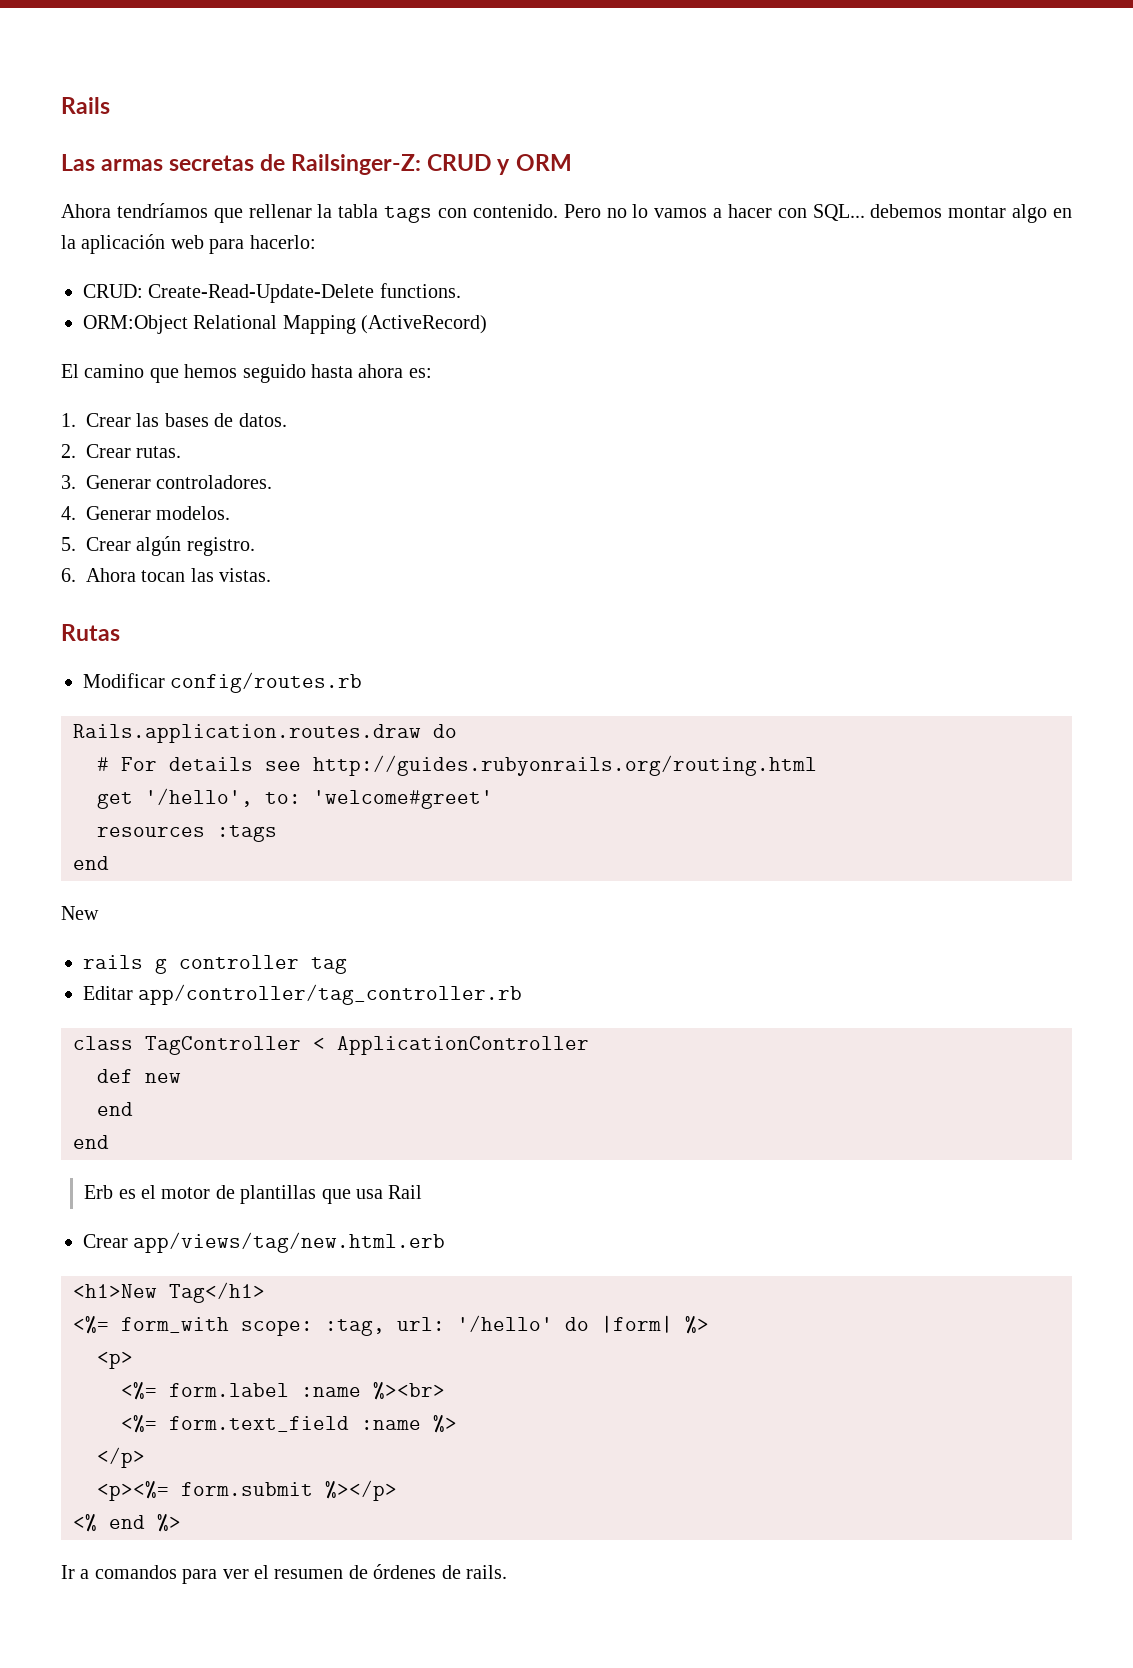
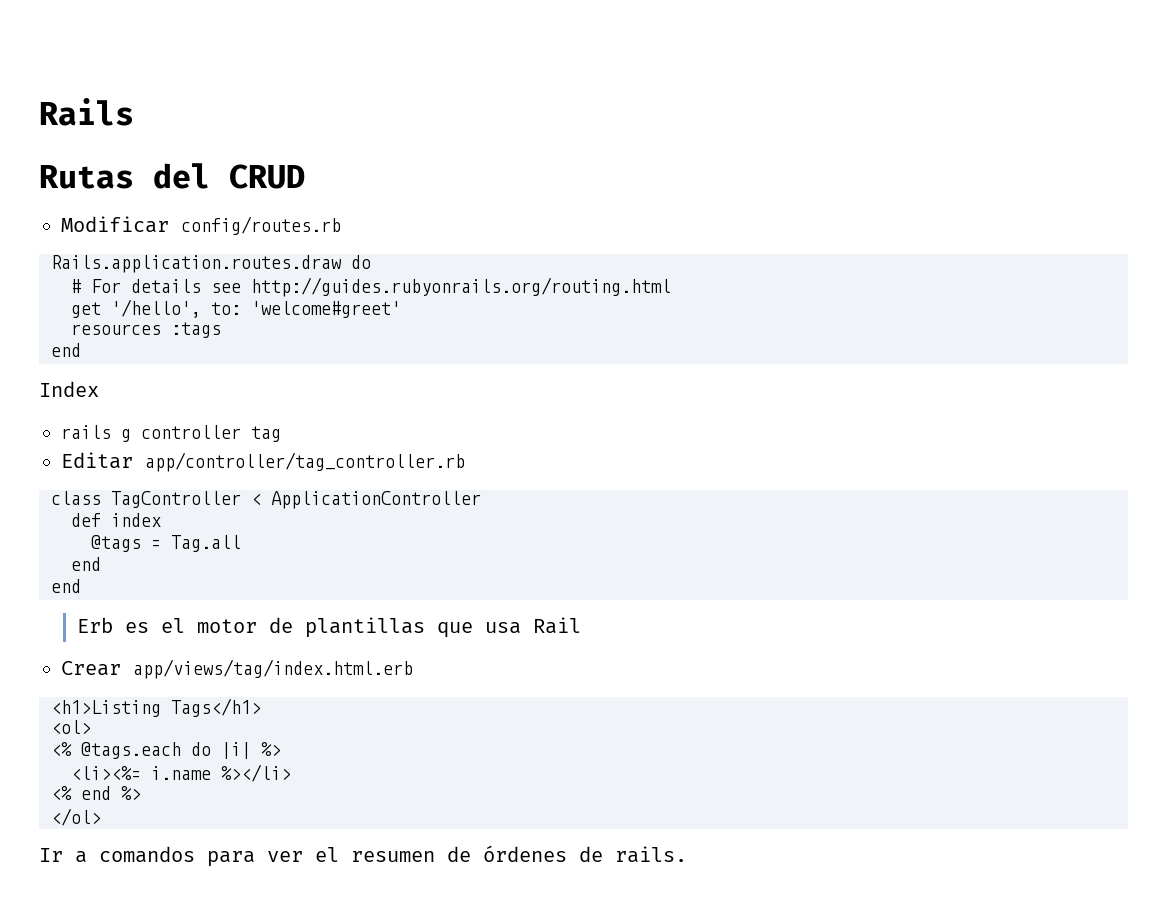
[61,154,572,175] [61,203,1073,223] [61,234,316,254] [83,283,461,303] [83,315,488,334] [61,364,432,383] [61,413,287,427] [61,444,182,458] [61,475,273,489] [61,506,231,520] [61,536,255,556] [61,568,272,582] [61,624,120,641] Las armas secretas de Railsinger-Z: CRUD y ORM // Ahora tendríamos que rellenar la tabla tags con contenido. Pero no lo vamos a hacer con SQL... debemos montar algo en la aplicación web para hacerlo: // CRUD: Create-Read-Update-Delete functions. // ORM:Object Relational Mapping (ActiveRecord) // El camino que hemos seguido hasta ahora es: // 1. Crear las bases de datos. // 2. Crear rutas. // 3. Generar controladores. // 4. Generar modelos. // 5. Crear algún registro. // 6. Ahora tocan las vistas. // Rutas -> [39,163,305,189] Rutas del CRUD
[61,906,99,920] New -> [39,381,99,397] Index
[145,1073,181,1083] new -> [111,513,161,527] [91,535,241,552] index // @tags = Tag.all
[133,1232,446,1253] [73,1282,265,1303] [73,1315,709,1336] [97,1351,133,1369] [121,1382,445,1400] [121,1415,457,1433] [97,1447,145,1468] [97,1480,397,1501] app/views/tag/new.html.erb // <h1>New Tag</h1> // <%= form_with scope: :tag, url: '/hello' do |form| %> // <p> // <%= form.label :name %><br> // <%= form.text_field :name %> // </p> // <p><%= form.submit %></p> -> [133,659,413,679] [51,698,261,717] [51,720,91,734] [51,742,281,759] [71,764,291,782] app/views/tag/index.html.erb // <h1>Listing Tags</h1> // <ol> // <% @tags.each do |i| %> // <li><%= i.name %></li>
(181, 1523) none -> [51,808,101,826] // </ol>

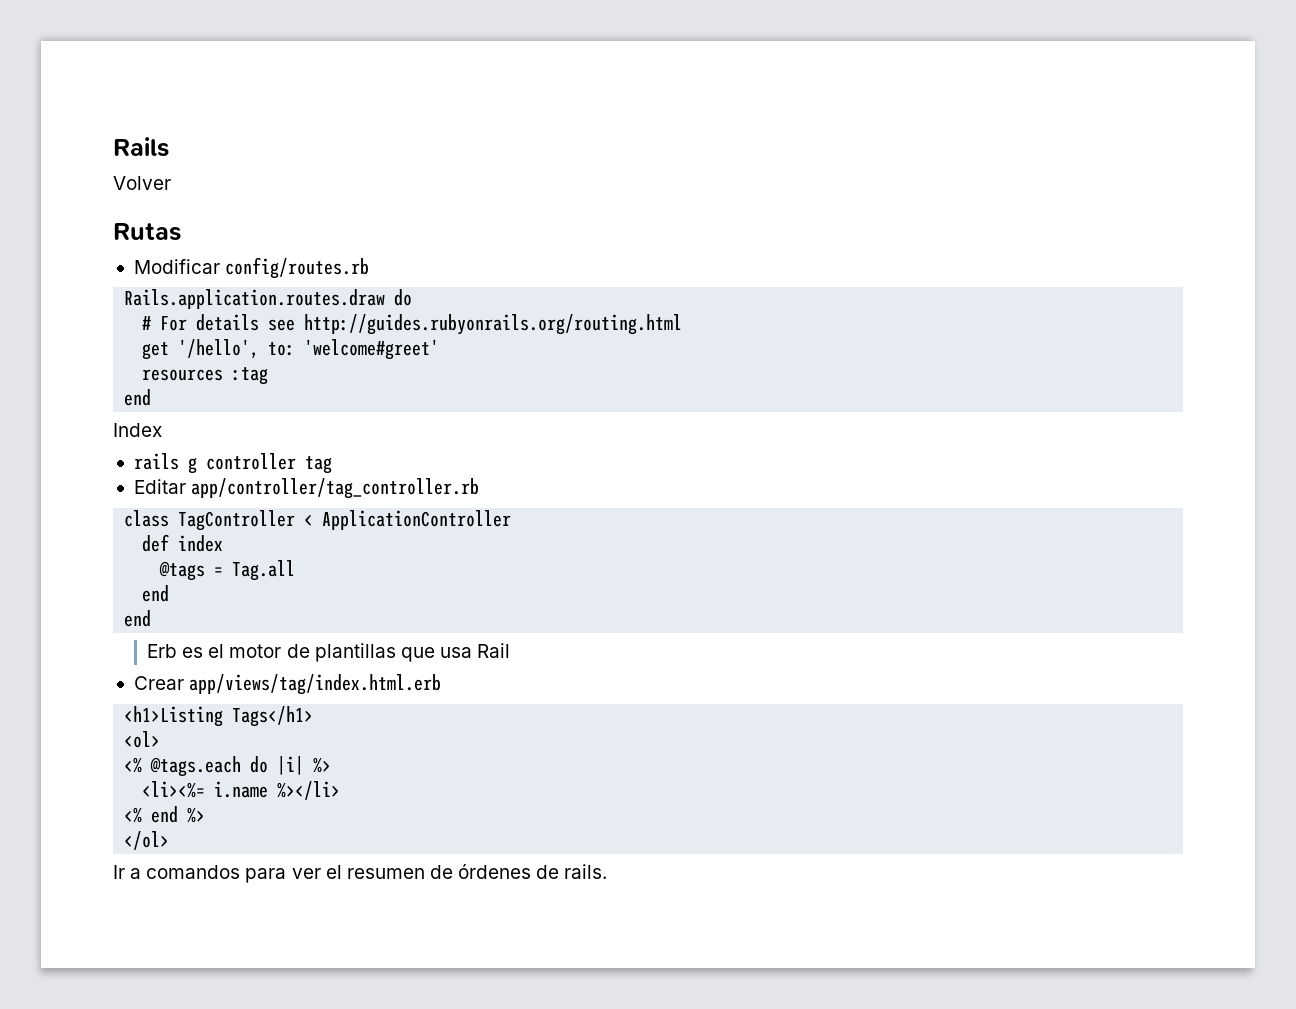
(134, 112) none -> [113,176,171,190] // Volver
[153,163,305,189] del CRUD -> (181, 232) none
[171,322,221,338] :tags -> [232,367,269,385] :tag

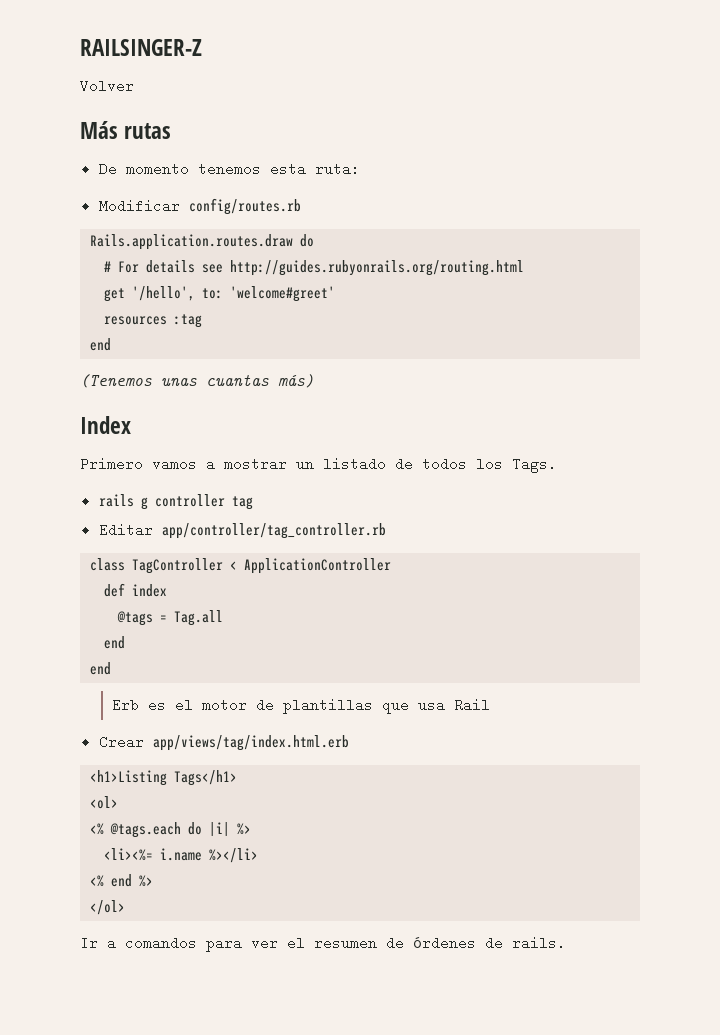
[113,137,169,157] Rails -> [80,39,202,56] RAILSINGER-Z
[113,223,181,241] Rutas -> [80,121,172,139] [98,162,360,176] Más rutas // De momento tenemos esta ruta:
[113,423,162,437] Index -> [80,374,314,388] [80,416,131,434] [80,457,557,473] (Tenemos unas cuantas más) // Index // Primero vamos a mostrar un listado de todos los Tags.

